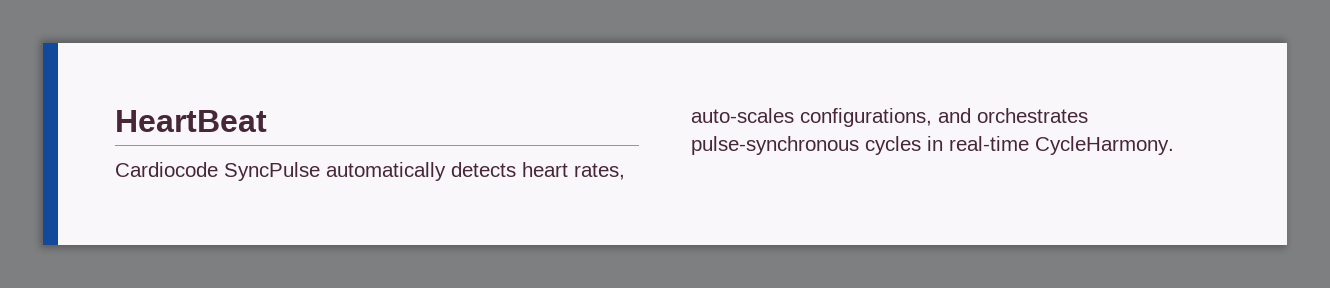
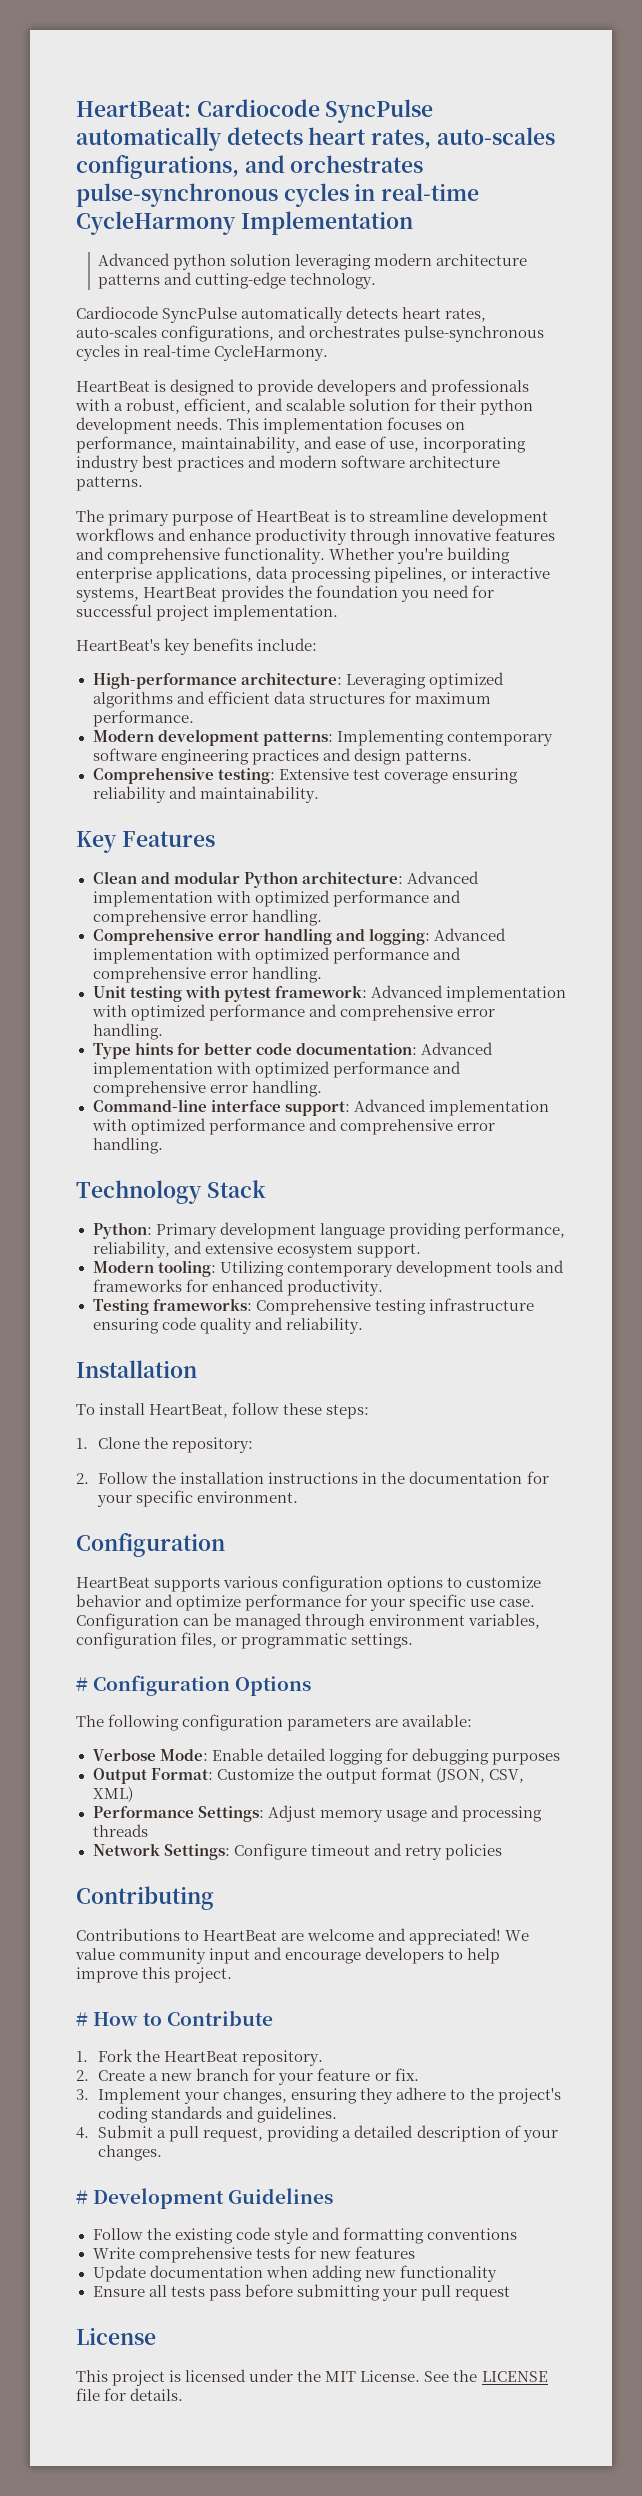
[115,110,267,132] HeartBeat -> [76,99,434,123] [76,127,555,151] [76,155,424,179] [76,183,480,207] [76,211,413,235] [98,253,528,270] [98,272,377,289] HeartBeat: Cardiocode SyncPulse automatically detects heart rates, auto-scales configurations, and orchestrates pulse-synchronous cycles in real-time CycleHarmony Implementation // Advanced python solution leveraging modern architecture patterns and cutting-edge technology.
(1174, 145) none -> [76,379,530,396] [75,398,534,415] [76,417,466,434] [76,436,527,453] [76,455,501,472] [76,476,143,491] [76,509,549,526] [75,528,556,545] [76,547,511,564] [76,566,551,583] [76,585,495,602] [76,604,339,621] [76,638,318,655] [92,672,504,689] [92,691,491,708] [92,710,194,727] [92,729,553,746] [92,748,472,765] [92,767,518,784] [92,786,319,803] [76,831,215,853] [92,871,479,888] [92,890,461,907] [92,909,322,926] [92,928,506,945] [92,947,461,964] [92,966,322,983] [92,985,566,1002] [91,1004,495,1021] [92,1023,163,1040] [92,1042,493,1059] [92,1061,461,1078] [92,1080,322,1097] [92,1099,549,1116] [91,1118,495,1135] [92,1137,163,1154] [76,1180,266,1204] [92,1222,565,1239] [92,1241,421,1258] [92,1260,564,1277] [92,1279,383,1296] [92,1298,534,1315] [92,1317,363,1334] [76,1360,197,1378] [76,1402,370,1419] [76,1437,254,1453] [76,1471,549,1484] [97,1490,299,1507] [76,1533,225,1557] [76,1575,542,1592] [76,1594,536,1611] [76,1613,541,1630] [76,1632,414,1649] [76,1675,312,1696] [76,1714,473,1731] [92,1748,560,1765] [92,1767,524,1784] [92,1786,133,1802] [92,1805,542,1822] [92,1824,148,1837] [92,1843,502,1860] [76,1886,214,1910] [76,1928,530,1945] [75,1947,501,1964] [76,1967,233,1983] [76,2010,274,2026] [76,2049,324,2066] [76,2068,419,2085] [76,2087,561,2104] [98,2106,338,2123] [76,2125,558,2142] [98,2145,163,2161] [76,2188,334,2209] [92,2227,517,2244] [92,2246,415,2263] [92,2265,497,2282] [92,2284,510,2301] [76,2327,156,2345] [76,2369,548,2386] [76,2388,184,2401] // HeartBeat is designed to provide developers and professionals with a robust, efficient, and scalable solution for their python development needs. This implementation focuses on performance, maintainability, and ease of use, incorporating industry best practices and modern software architecture patterns. // The primary purpose of HeartBeat is to streamline development workflows and enhance productivity through innovative features and comprehensive functionality. Whether you're building enterprise applications, data processing pipelines, or interactive systems, HeartBeat provides the foundation you need for successful project implementation. // HeartBeat's key benefits include: // High-performance architecture: Leveraging optimized algorithms and efficient data structures for maximum performance. // Modern development patterns: Implementing contemporary software engineering practices and design patterns. // Comprehensive testing: Extensive test coverage ensuring reliability and maintainability. // Key Features // Clean and modular Python architecture: Advanced implementation with optimized performance and comprehensive error handling. // Comprehensive error handling and logging: Advanced implementation with optimized performance and comprehensive error handling. // Unit testing with pytest framework: Advanced implementation with optimized performance and comprehensive error handling. // Type hints for better code documentation: Advanced implementation with optimized performance and comprehensive error handling. // Command-line interface support: Advanced implementation with optimized performance and comprehensive error handling. // Technology Stack // Python: Primary development language providing performance, reliability, and extensive ecosystem support. // Modern tooling: Utilizing contemporary development tools and frameworks for enhanced productivity. // Testing frameworks: Comprehensive testing infrastructure ensuring code quality and reliability. // Installation // To install HeartBeat, follow these steps: // 1. Clone the repository: // 2. Follow the installation instructions in the documentation for your specific environment. // Configuration // HeartBeat supports various configuration options to customize behavior and optimize performance for your specific use case. Configuration can be managed through environment variables, configuration files, or programmatic settings. // # Configuration Options // The following configuration parameters are available: // Verbose Mode: Enable detailed logging for debugging purposes // Output Format: Customize the output format (JSON, CSV, XML) // Performance Settings: Adjust memory usage and processing threads // Network Settings: Configure timeout and retry policies // Contributing // Contributions to HeartBeat are welcome and appreciated! We value community input and encourage developers to help improve this project. // # How to Contribute // 1. Fork the HeartBeat repository. // 2. Create a new branch for your feature or fix. // 3. Implement your changes, ensuring they adhere to the project's coding standards and guidelines. // 4. Submit a pull request, providing a detailed description of your changes. // # Development Guidelines // Follow the existing code style and formatting conventions // Write comprehensive tests for new features // Update documentation when adding new functionality // Ensure all tests pass before submitting your pull request // License // This project is licensed under the MIT License. See the LICENSE file for details.

